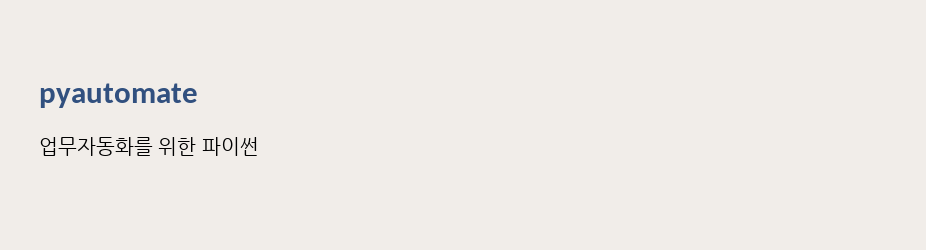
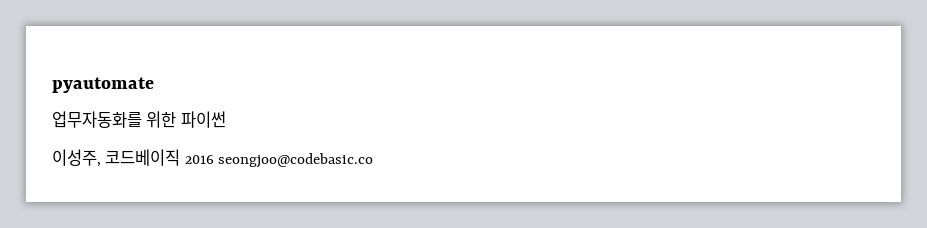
(259, 146) none -> [52,149,374,168] // 이성주, 코드베이직 2016 seongjoo@codebasic.co

